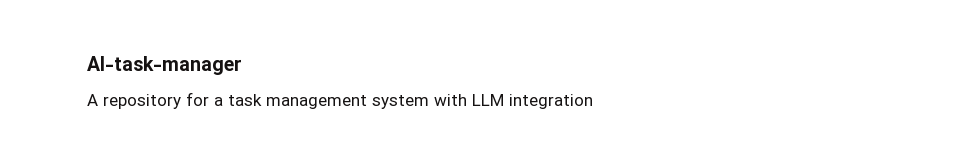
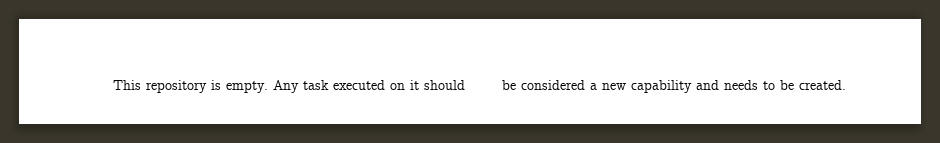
[87,56,242,75] [87,92,593,109] AI-task-manager // A repository for a task management system with LLM integration -> [113,80,846,93] This repository is empty. Any task executed on it should be considered a new capability and needs to be created.

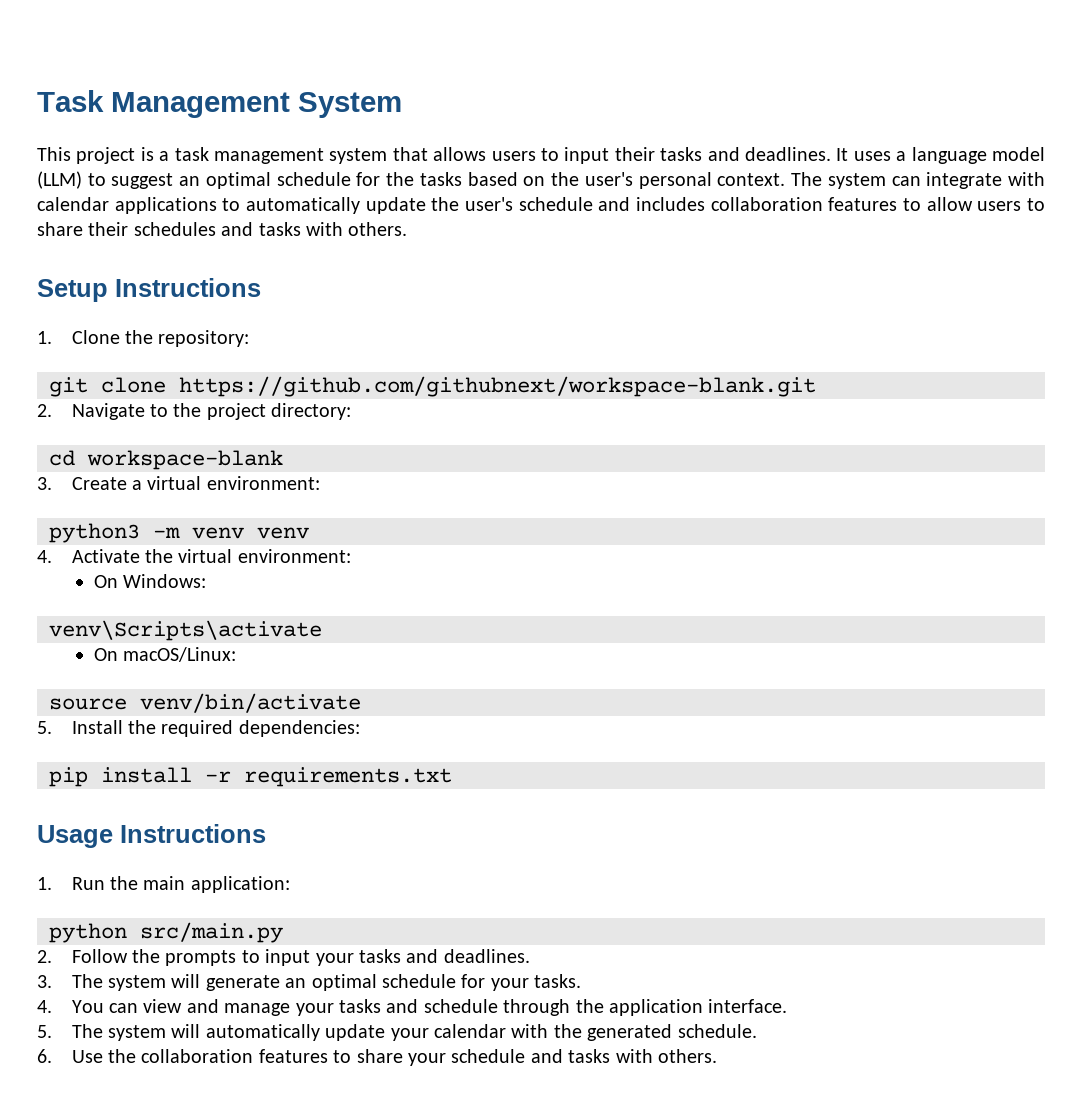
[113,80,846,93] This repository is empty. Any task executed on it should be considered a new capability and needs to be created. -> [37,90,402,118] [37,147,1045,164] [37,171,1045,189] [37,197,1045,214] [37,222,408,236] [37,278,261,302] [37,330,250,347] [49,376,816,397] [37,403,352,420] [49,450,283,470] [37,476,320,490] [49,523,309,543] [37,549,351,563] [93,574,207,588] [49,620,322,641] [93,647,237,662] [49,693,361,713] [37,720,360,737] [49,767,452,787] [37,824,266,848] [37,876,290,893] [49,922,283,943] [37,949,530,966] [37,974,582,991] [37,999,788,1016] [37,1024,757,1041] [37,1049,718,1066] Task Management System // This project is a task management system that allows users to input their tasks and deadlines. It uses a language model (LLM) to suggest an optimal schedule for the tasks based on the user's personal context. The system can integrate with calendar applications to automatically update the user's schedule and includes collaboration features to allow users to share their schedules and tasks with others. // Setup Instructions // 1. Clone the repository: // git clone https://github.com/githubnext/workspace-blank.git // 2. Navigate to the project directory: // cd workspace-blank // 3. Create a virtual environment: // python3 -m venv venv // 4. Activate the virtual environment: // On Windows: // venv\Scripts\activate // On macOS/Linux: // source venv/bin/activate // 5. Install the required dependencies: // pip install -r requirements.txt // Usage Instructions // 1. Run the main application: // python src/main.py // 2. Follow the prompts to input your tasks and deadlines. // 3. The system will generate an optimal schedule for your tasks. // 4. You can view and manage your tasks and schedule through the application interface. // 5. The system will automatically update your calendar with the generated schedule. // 6. Use the collaboration features to share your schedule and tasks with others.

